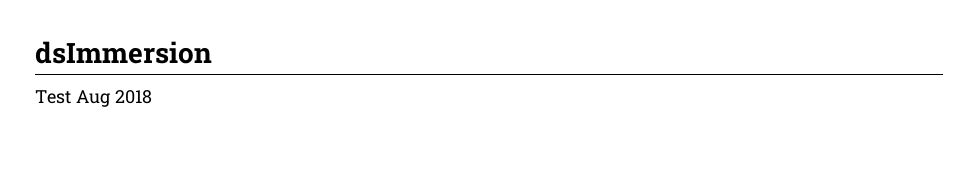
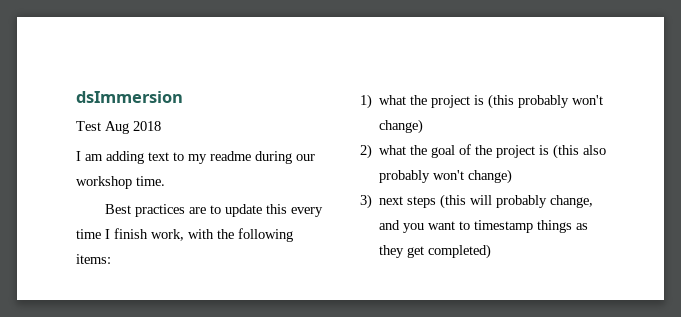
(152, 97) none -> [76,151,315,164] [76,176,165,189] [104,204,323,217] [76,228,293,242] [76,254,111,264] [360,94,604,109] [379,119,424,134] [360,144,607,159] [379,169,513,184] [360,194,594,209] [379,220,589,233] [379,244,492,259] // I am adding text to my readme during our workshop time. // Best practices are to update this every time I finish work, with the following items: // 1) what the project is (this probably won't change) // 2) what the goal of the project is (this also probably won't change) // 3) next steps (this will probably change, and you want to timestamp things as they get completed)

